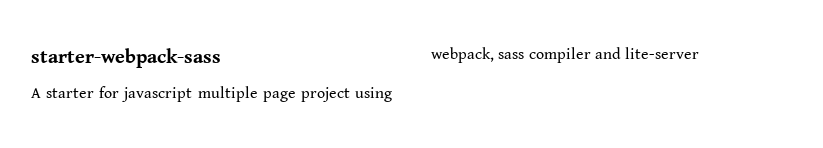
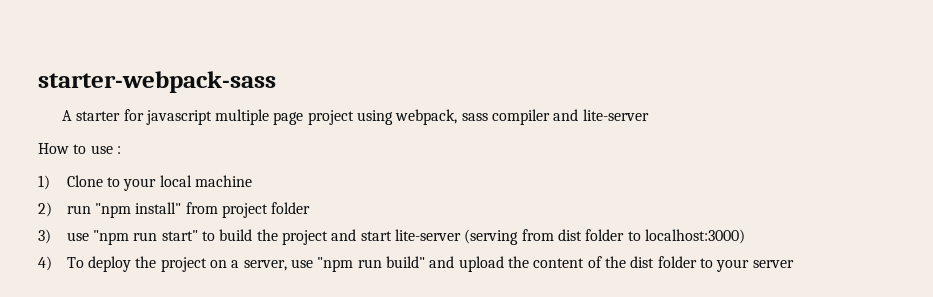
(700, 53) none -> [38,143,121,154] [38,175,253,191] [38,202,311,218] [38,229,745,245] [38,256,794,272] // How to use : // 1) Clone to your local machine // 2) run "npm install" from project folder // 3) use "npm run start" to build the project and start lite-server (serving from dist folder to localhost:3000) // 4) To deploy the project on a server, use "npm run build" and upload the content of the dist folder to your server

